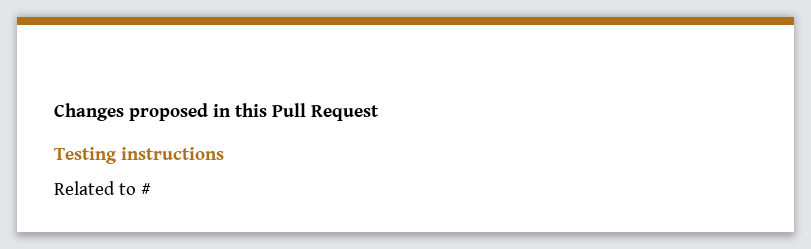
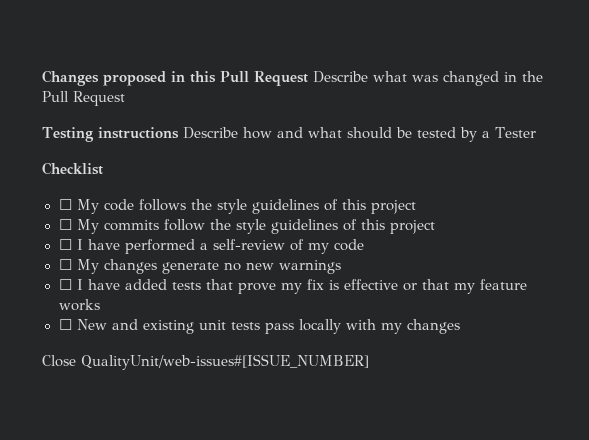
[54,147,224,164] [54,181,151,195] // Testing instructions // Related to # -> [313,71,543,86] [42,91,125,106] [42,127,536,142] [42,162,103,175] [58,199,416,214] [58,219,435,234] [58,239,364,254] [58,259,341,274] [58,279,527,294] [58,299,100,311] [58,319,460,334] [42,354,369,370] Describe what was changed in the Pull Request // Testing instructions Describe how and what should be tested by a Tester // Checklist // ☐ My code follows the style guidelines of this project // ☐ My commits follow the style guidelines of this project // ☐ I have performed a self-review of my code // ☐ My changes generate no new warnings // ☐ I have added tests that prove my fix is effective or that my feature works // ☐ New and existing unit tests pass locally with my changes // Close QualityUnit/web-issues#[ISSUE_NUMBER]

